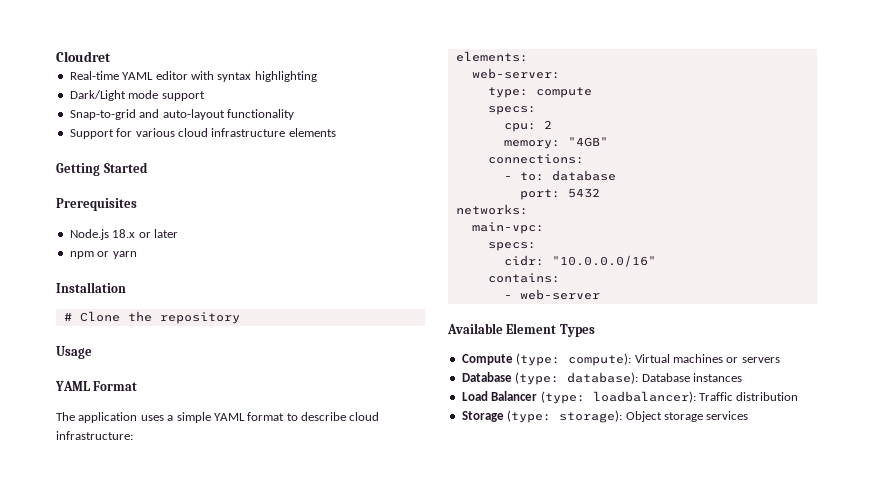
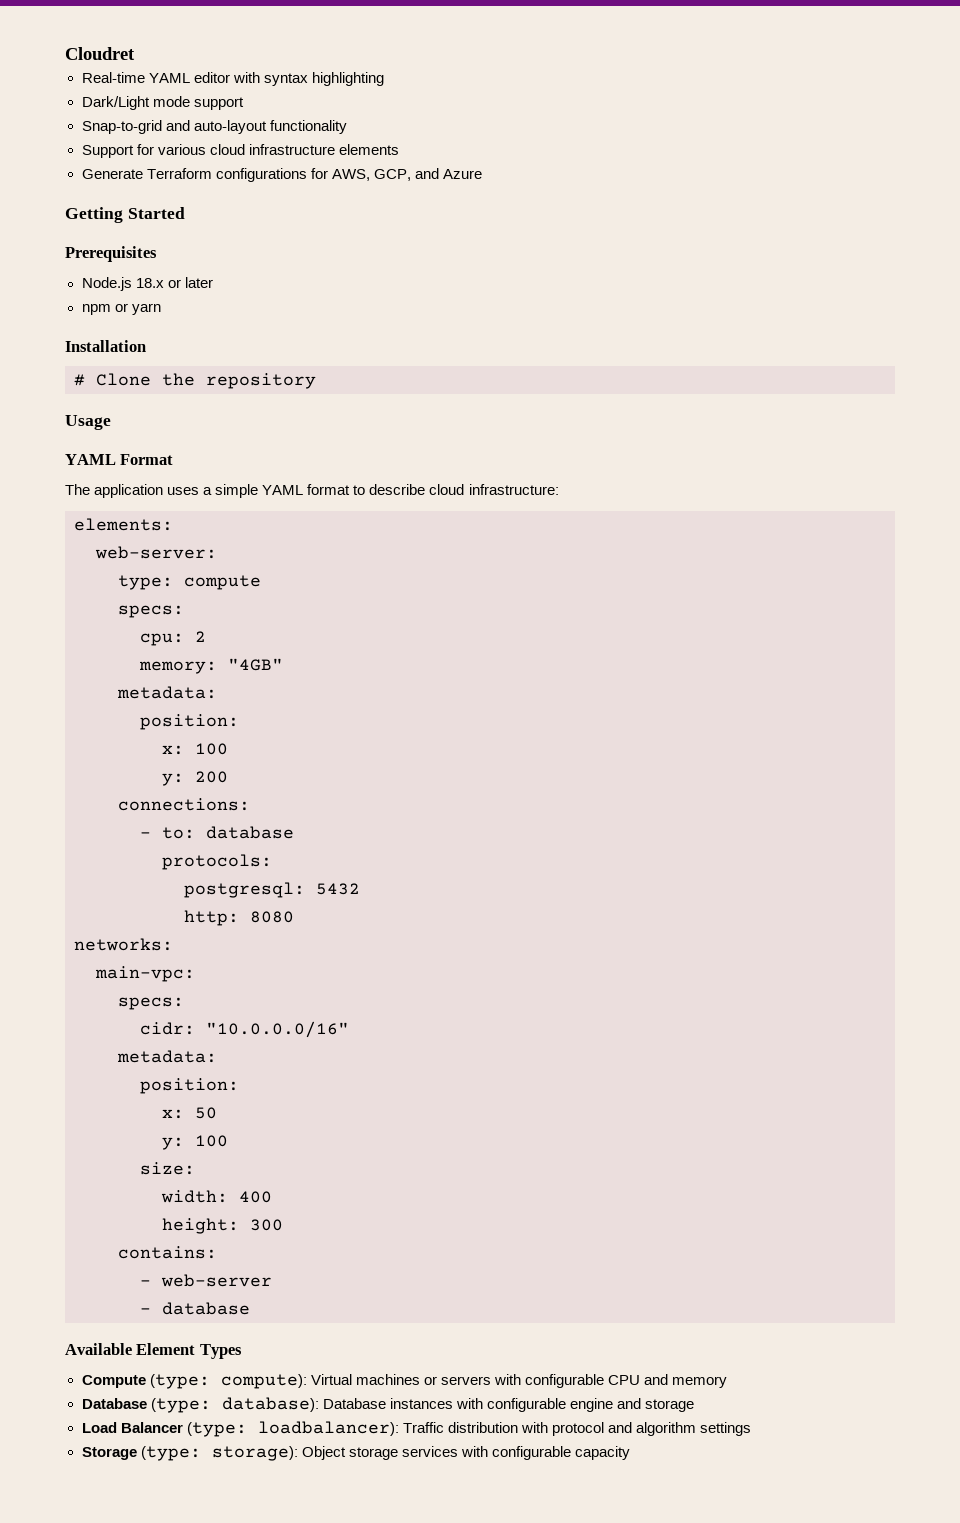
(336, 132) none -> [81,168,482,182] // Generate Terraform configurations for AWS, GCP, and Azure
(608, 142) none -> [117,686,217,699] [140,714,239,730] [162,743,228,755] [162,771,228,786] // metadata: // position: // x: 100 // y: 200
[519,189,560,200] port: -> [162,854,272,870] [184,882,305,898] protocols: // postgresql:
(600, 193) none -> [184,910,294,926] // http: 8080
(656, 261) none -> [117,1050,217,1063] [140,1078,239,1094] [162,1107,217,1119] [162,1135,228,1150] [140,1162,195,1175] [161,1190,272,1203] [162,1218,283,1234] // metadata: // position: // x: 50 // y: 100 // size: // width: 400 // height: 300
(600, 294) none -> [140,1302,250,1315] // - database
(780, 360) none -> [493,1374,727,1388] with configurable CPU and memory
(742, 377) none -> [455,1398,694,1412] with configurable engine and storage
(799, 396) none -> [520,1422,751,1436] with protocol and algorithm settings
(749, 415) none -> [460,1446,630,1460] with configurable capacity

